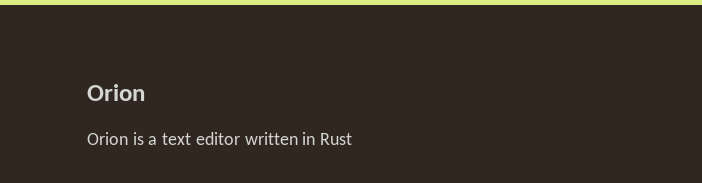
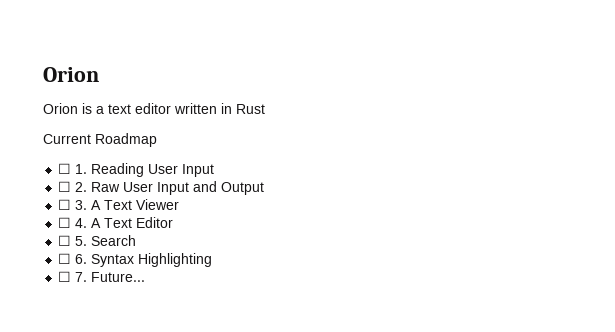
(353, 139) none -> [43,133,157,147] [58,163,215,177] [58,181,265,195] [58,199,180,210] [58,217,174,228] [58,235,137,246] [58,253,213,267] [58,271,146,282] // Current Roadmap // ☐ 1. Reading User Input // ☐ 2. Raw User Input and Output // ☐ 3. A Text Viewer // ☐ 4. A Text Editor // ☐ 5. Search // ☐ 6. Syntax Highlighting // ☐ 7. Future...

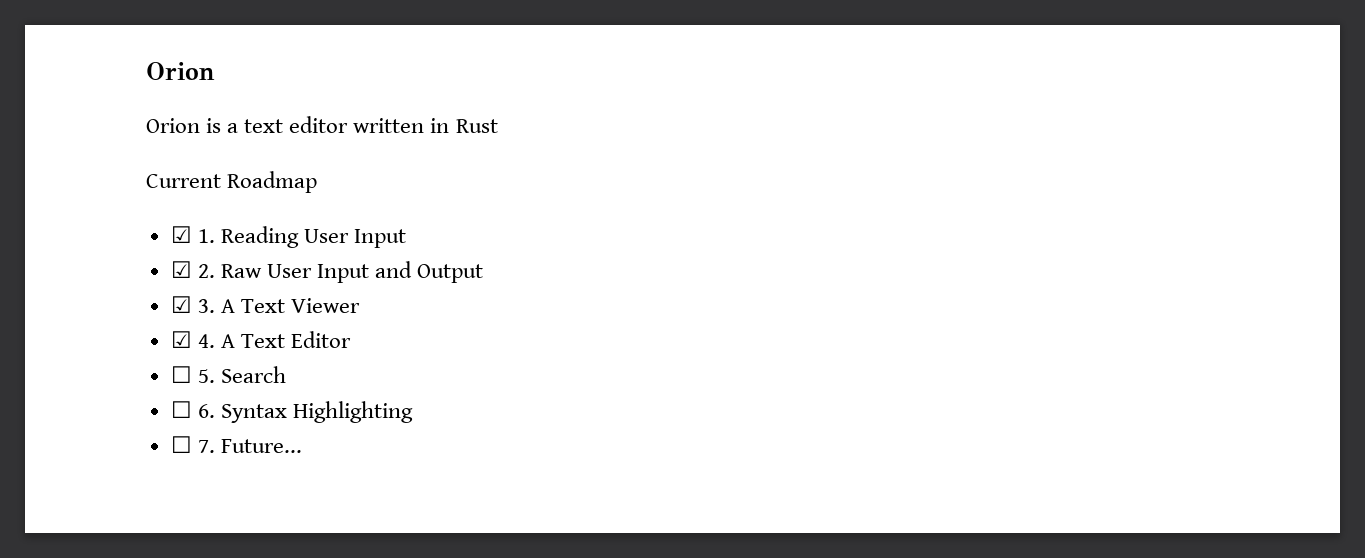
[58,163,72,174] ☐ -> [170,226,192,243] ☑
[58,181,72,192] ☐ -> [170,261,192,278] ☑
[58,199,72,210] ☐ -> [170,296,192,313] ☑
[58,217,72,228] ☐ -> [170,331,192,348] ☑

